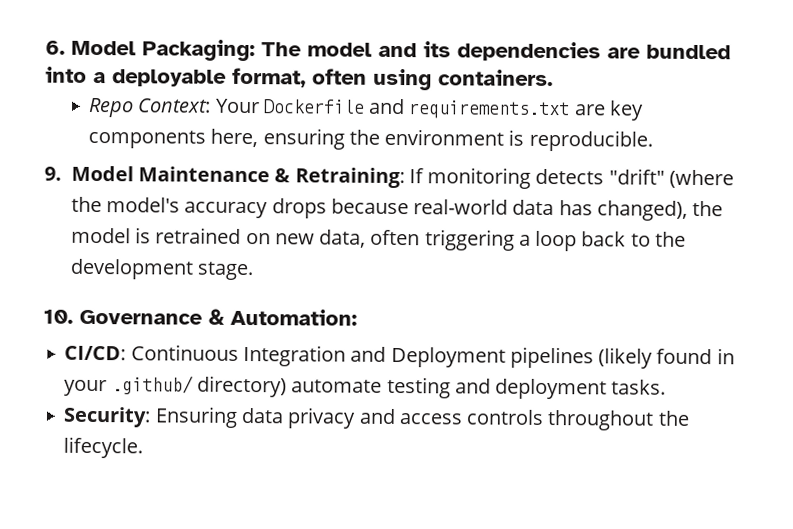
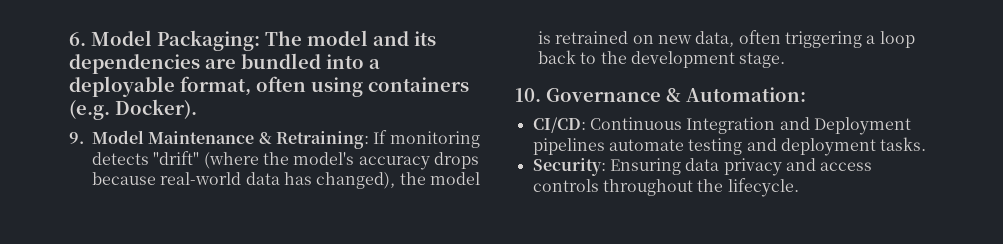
[438,69,553,87] [88,97,644,121] [88,128,653,152] containers. // Repo Context: Your Dockerfile and requirements.txt are key components here, ensuring the environment is reproducible. -> [368,77,469,92] [69,99,197,120] containers (e.g. Docker).
[598,347,735,369] [64,375,287,398] (likely found in your .github/ directory) -> (605, 146) none

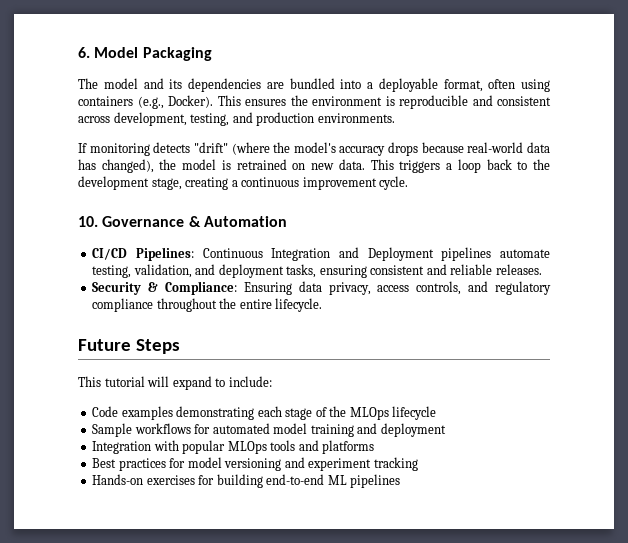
[157,30,260,51] Packaging: -> [142,47,212,61] Packaging //
[69,100,110,120] (e.g. -> [137,96,164,109] (e.g.,
[69,130,369,149] // 9. Model Maintenance & Retraining: -> [217,95,551,109] [78,112,395,126] This ensures the environment is reproducible and consistent across development, testing, and production environments. //
[695,30,862,48] data, often triggering -> [338,159,441,173] data. This triggers
[739,52,786,68] stage. -> [151,176,409,190] stage, creating a continuous improvement cycle.
[686,87,806,102] [532,117,586,133] Automation: // CI/CD: -> [203,216,287,227] [92,247,194,261] Automation // CI/CD Pipelines:
[688,137,927,156] [532,158,873,176] [532,179,599,192] testing and deployment tasks. // Security: Ensuring data privacy and access controls -> [92,264,542,278] [92,281,551,295] [92,298,154,312] testing, validation, and deployment tasks, ensuring consistent and reliable releases. // Security & Compliance: Ensuring data privacy, access controls, and regulatory compliance
(724, 185) none -> [239,299,272,309] entire
(799, 187) none -> [78,339,180,354] [78,376,272,390] [92,406,437,420] [92,423,446,437] [92,440,375,454] [92,457,418,471] [92,474,401,488] // Future Steps // This tutorial will expand to include: // Code examples demonstrating each stage of the MLOps lifecycle // Sample workflows for automated model training and deployment // Integration with popular MLOps tools and platforms // Best practices for model versioning and experiment tracking // Hands-on exercises for building end-to-end ML pipelines

